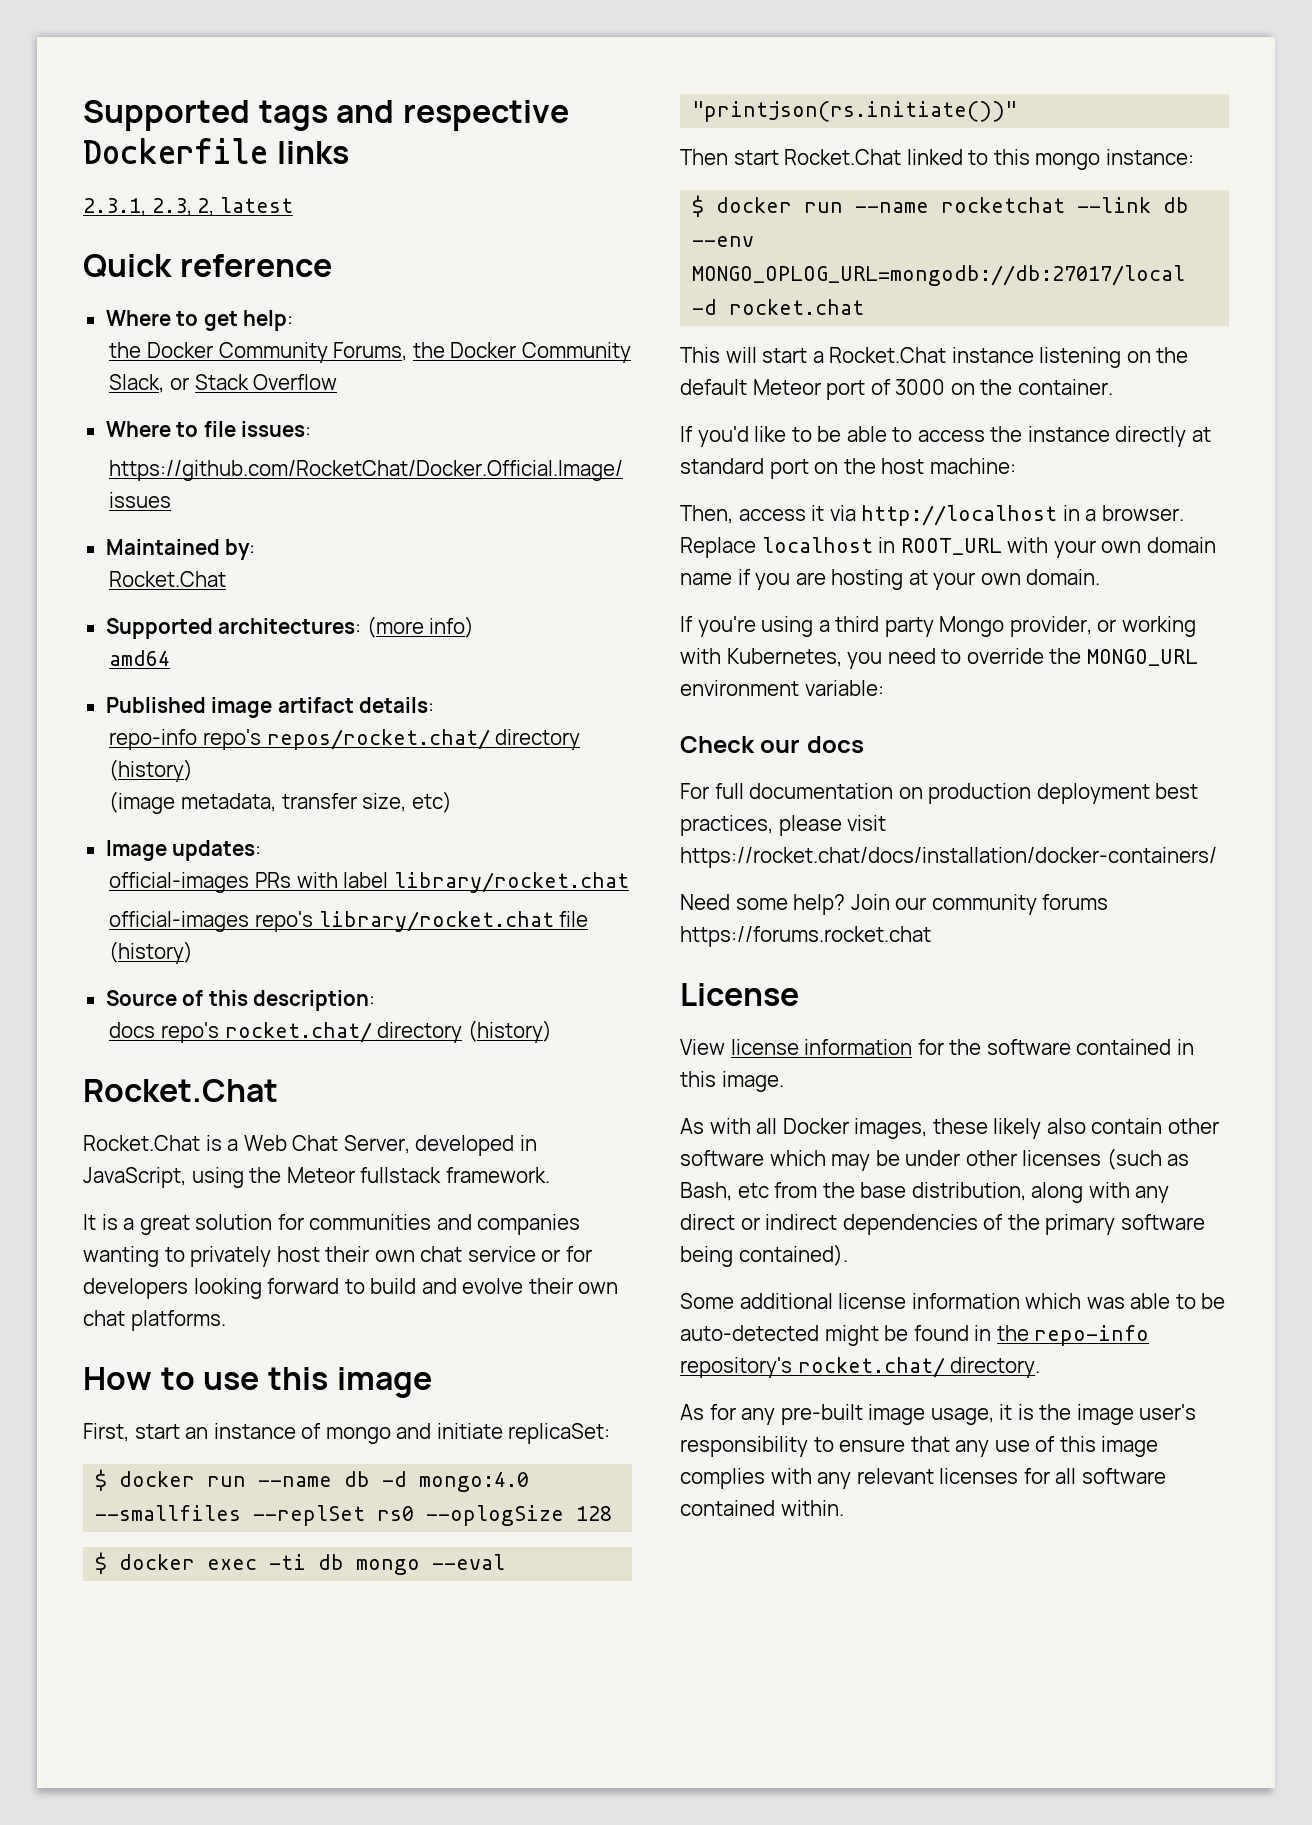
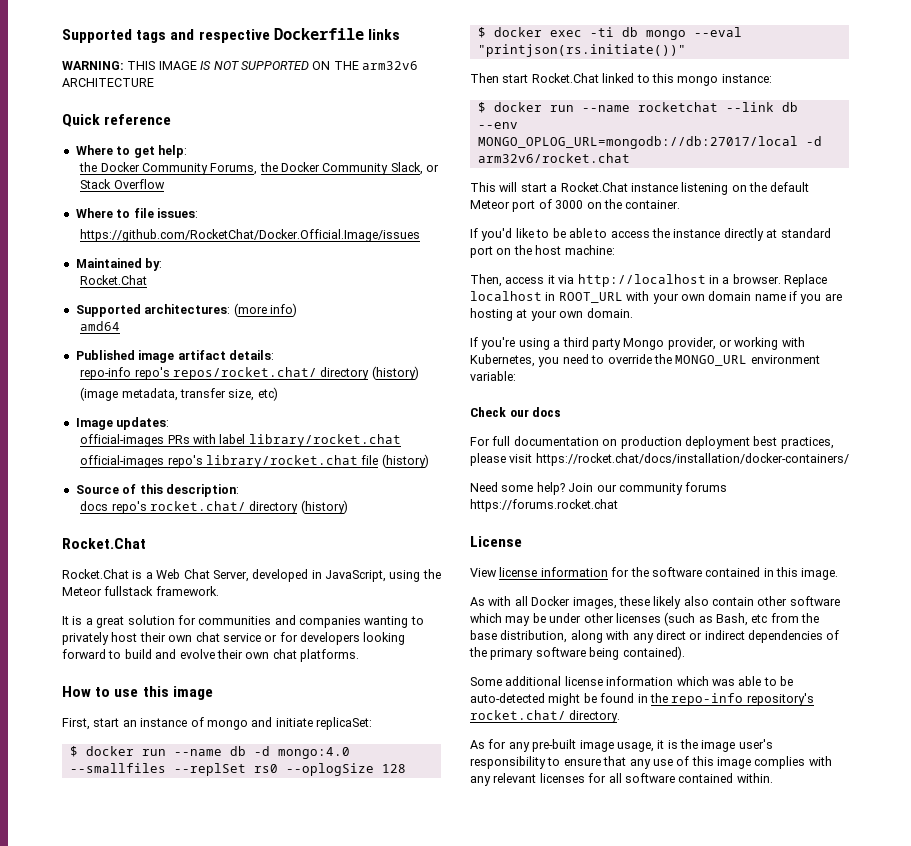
[83,197,293,216] 2.3.1, 2.3, 2, latest -> [62,61,418,70] [62,78,154,87] WARNING: THIS IMAGE IS NOT SUPPORTED ON THE arm32v6 ARCHITECTURE
[729,299,865,315] rocket.chat -> [477,153,630,163] arm32v6/rocket.chat

